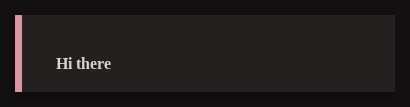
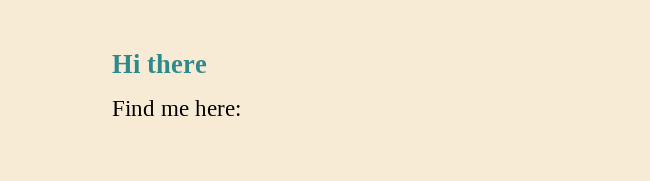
(112, 63) none -> [112,100,242,116] // Find me here:

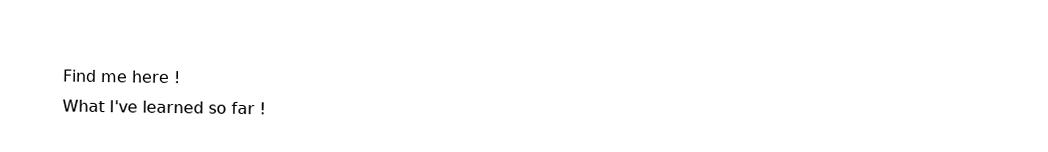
[112,54,208,73] [112,100,242,116] Hi there // Find me here: -> [62,69,181,84] [62,99,266,115] Find me here ! // What I've learned so far !

